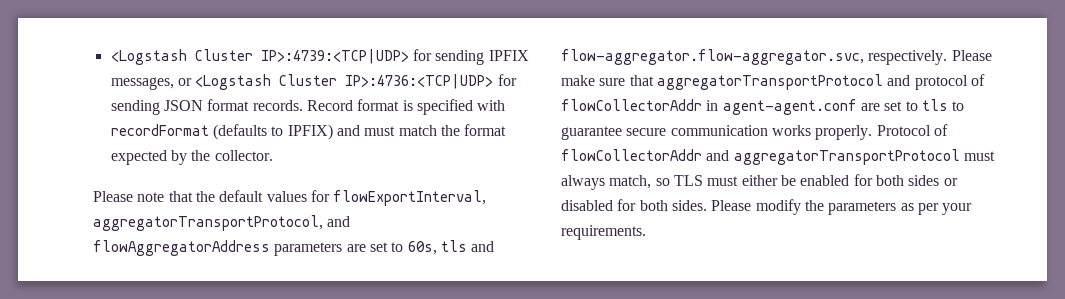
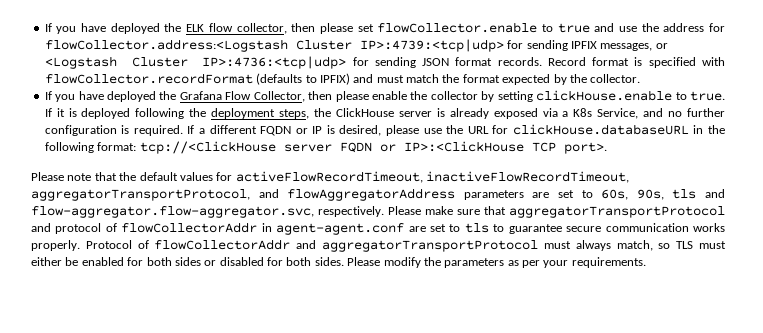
[110,49,409,65] <Logstash Cluster IP>:4739:<TCP|UDP> -> [44,22,725,34] [44,39,504,52] If you have deployed the ELK flow collector, then please set flowCollector.enable to true and use the address for flowCollector.address:<Logstash Cluster IP>:4739:<tcp|udp>
[345,74,494,89] IP>:4736:<TCP|UDP> -> [202,56,347,69] IP>:4736:<tcp|udp>
[110,124,209,136] recordFormat -> [44,73,253,84] flowCollector.recordFormat
(273, 155) none -> [44,90,725,102] [44,108,726,119] [44,124,726,136] [44,141,607,154] // If you have deployed the Grafana Flow Collector, then please enable the collector by setting clickHouse.enable to true. If it is deployed following the deployment steps, the ClickHouse server is already exposed via a K8s Service, and no further configuration is required. If a different FQDN or IP is desired, please use the URL for clickHouse.databaseURL in the following format: tcp://<ClickHouse server FQDN or IP>:<ClickHouse TCP port>.
[333,190,487,206] flowExportInterval, -> [235,171,629,183] activeFlowRecordTimeout, inactiveFlowRecordTimeout,
(437, 248) none -> [636,189,664,200] 90s,

